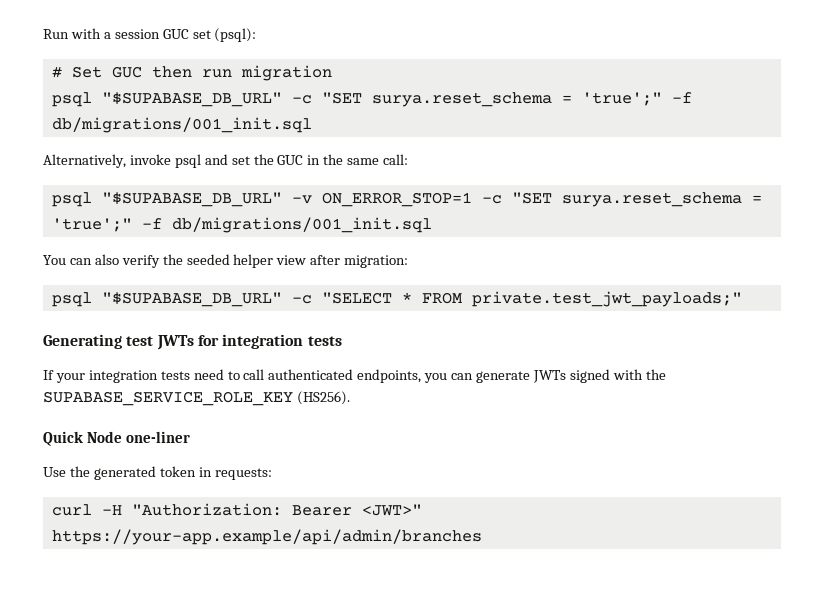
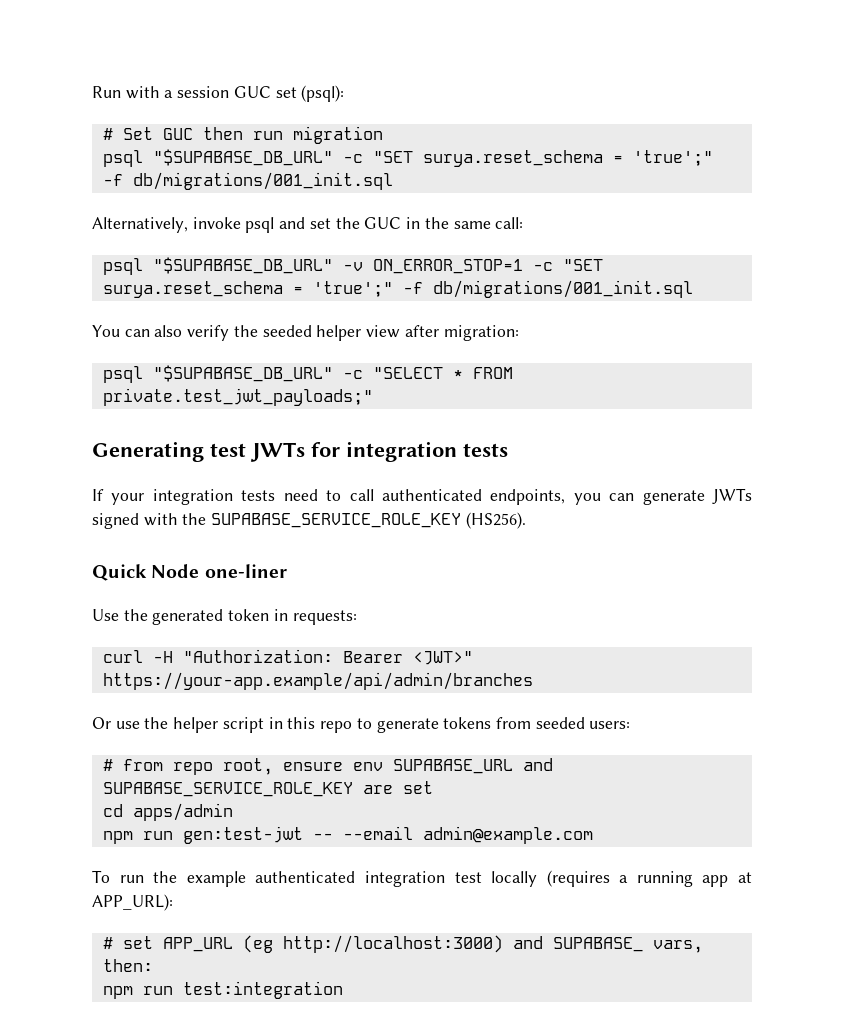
(482, 537) none -> [92,717,631,733] [102,758,553,775] [102,781,433,797] [102,803,233,821] [102,826,593,844] [92,870,753,887] [92,894,173,911] [102,935,703,953] [102,959,153,972] [102,981,343,999] // Or use the helper script in this repo to generate tokens from seeded users: // # from repo root, ensure env SUPABASE_URL and SUPABASE_SERVICE_ROLE_KEY are set // cd apps/admin // npm run gen:test-jwt -- --email admin@example.com // To run the example authenticated integration test locally (requires a running app at APP_URL): // # set APP_URL (eg http://localhost:3000) and SUPABASE_ vars, then: // npm run test:integration

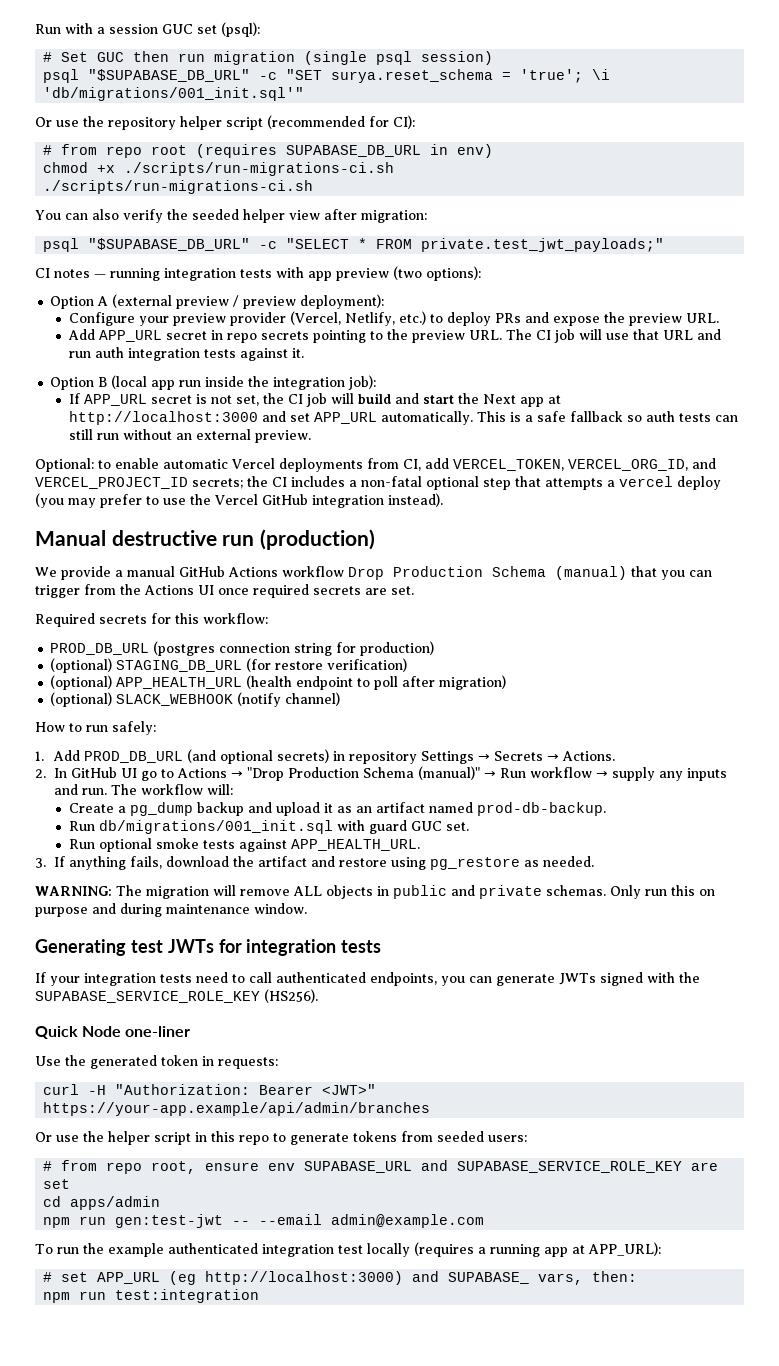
(383, 135) none -> [304,51,494,65] (single psql session)
[632,150,713,166] [102,172,393,190] [92,217,524,233] [102,257,603,275] [102,280,693,298] 'true';" -f db/migrations/001_init.sql // Alternatively, invoke psql and set the GUC in the same call: // psql "$SUPABASE_DB_URL" -v ON_ERROR_STOP=1 -c "SET surya.reset_schema = 'true';" -f db/migrations/001_init.sql -> [520,69,611,83] [43,87,305,101] [35,115,415,130] [43,144,494,158] [43,162,395,176] [43,180,314,194] 'true'; \i 'db/migrations/001_init.sql'" // Or use the repository helper script (recommended for CI): // # from repo root (requires SUPABASE_DB_URL in env) // chmod +x ./scripts/run-migrations-ci.sh // ./scripts/run-migrations-ci.sh
(373, 397) none -> [35,266,481,281] [50,294,385,309] [68,311,719,326] [67,329,721,343] [68,347,304,361] [50,375,377,390] [68,393,561,407] [68,411,738,425] [68,429,311,443] [35,458,716,472] [35,476,721,490] [35,493,443,508] [35,529,376,550] [35,566,712,580] [35,584,414,598] [35,613,268,627] [50,641,435,656] [50,658,408,673] [50,675,507,690] [50,692,341,707] [35,721,156,735] [35,749,615,764] [35,766,727,781] [53,784,233,795] [68,802,606,816] [68,820,469,834] [68,838,420,852] [35,856,594,870] [35,885,715,899] [35,903,307,917] // CI notes — running integration tests with app preview (two options): // Option A (external preview / preview deployment): // Configure your preview provider (Vercel, Netlify, etc.) to deploy PRs and expose the preview URL. // Add APP_URL secret in repo secrets pointing to the preview URL. The CI job will use that URL and run auth integration tests against it. // Option B (local app run inside the integration job): // If APP_URL secret is not set, the CI job will build and start the Next app at http://localhost:3000 and set APP_URL automatically. This is a safe fallback so auth tests can still run without an external preview. // Optional: to enable automatic Vercel deployments from CI, add VERCEL_TOKEN, VERCEL_ORG_ID, and VERCEL_PROJECT_ID secrets; the CI includes a non-fatal optional step that attempts a vercel deploy (you may prefer to use the Vercel GitHub integration instead). // Manual destructive run (production) // We provide a manual GitHub Actions workflow Drop Production Schema (manual) that you can trigger from the Actions UI once required secrets are set. // Required secrets for this workflow: // PROD_DB_URL (postgres connection string for production) // (optional) STAGING_DB_URL (for restore verification) // (optional) APP_HEALTH_URL (health endpoint to poll after migration) // (optional) SLACK_WEBHOOK (notify channel) // How to run safely: // 1. Add PROD_DB_URL (and optional secrets) in repository Settings → Secrets → Actions. // 2. In GitHub UI go to Actions → "Drop Production Schema (manual)" → Run workflow → supply any inputs and run. The workflow will: // Create a pg_dump backup and upload it as an artifact named prod-db-backup. // Run db/migrations/001_init.sql with guard GUC set. // Run optional smoke tests against APP_HEALTH_URL. // 3. If anything fails, download the artifact and restore using pg_restore as needed. // WARNING: The migration will remove ALL objects in public and private schemas. Only run this on purpose and during maintenance window.

